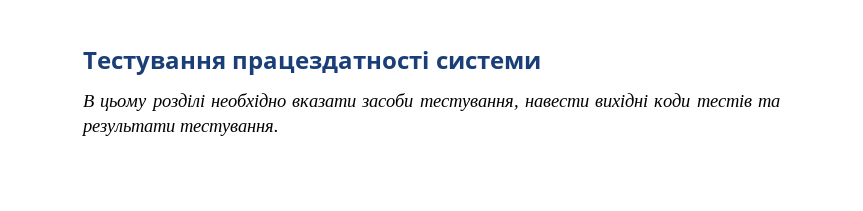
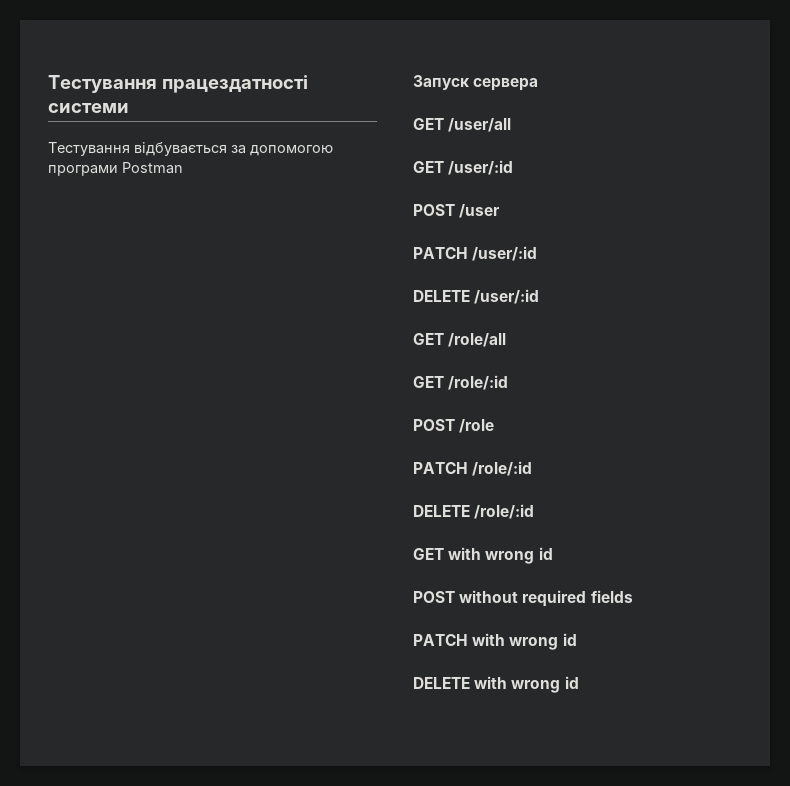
[83,93,780,111] [81,123,279,136] В цьому розділі необхідно вказати засоби тестування, навести вихідні коди тестів та результати тестування. -> [48,142,333,156] [48,162,183,176] [413,75,539,91] [413,118,512,132] [413,160,514,175] [413,204,501,218] [413,246,538,261] [413,289,540,304] [413,333,507,347] [413,375,509,390] [413,419,495,433] [413,461,533,476] [413,504,535,519] [413,547,553,564] [413,590,633,607] [413,633,577,650] [413,676,579,693] Тестування відбувається за допомогою програми Postman // Запуск сервера // GET /user/all // GET /user/:id // POST /user // PATCH /user/:id // DELETE /user/:id // GET /role/all // GET /role/:id // POST /role // PATCH /role/:id // DELETE /role/:id // GET with wrong id // POST without required fields // PATCH with wrong id // DELETE with wrong id

